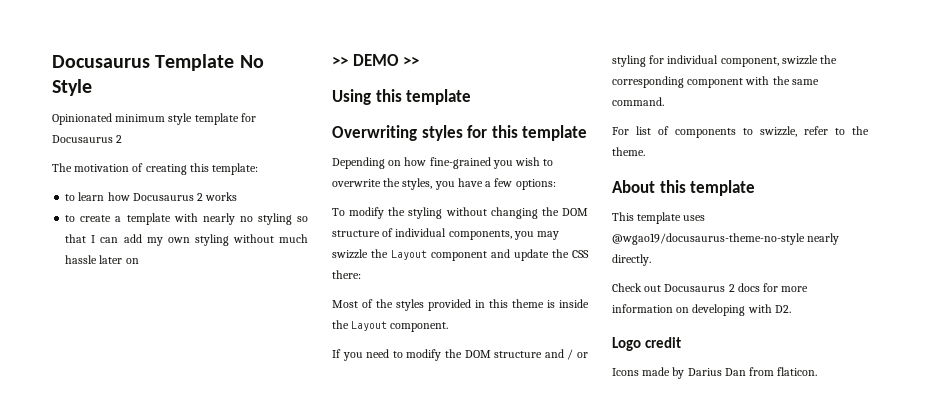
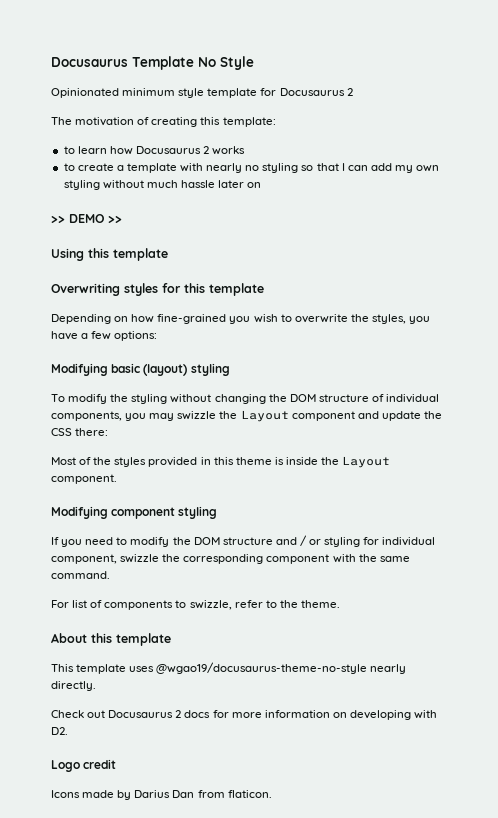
(556, 184) none -> [51,363,230,376] // Modifying basic (layout) styling
(449, 327) none -> [51,506,218,519] // Modifying component styling

